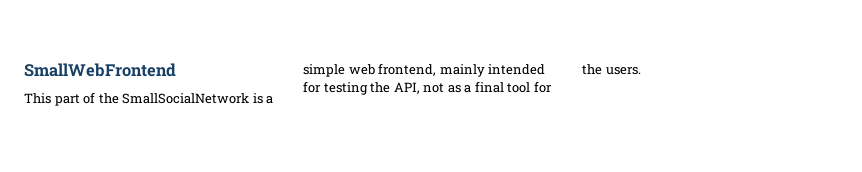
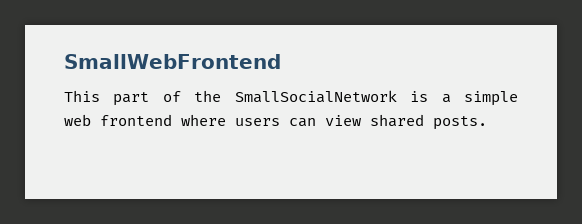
[378,63,546,77] [303,81,552,95] [582,64,641,75] frontend, mainly intended for testing the API, not as a final tool for the users. -> [100,114,487,130] frontend where users can view shared posts.

